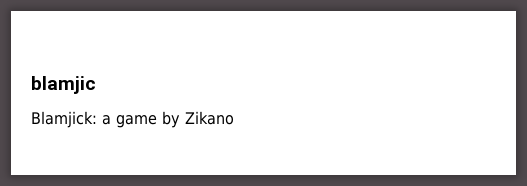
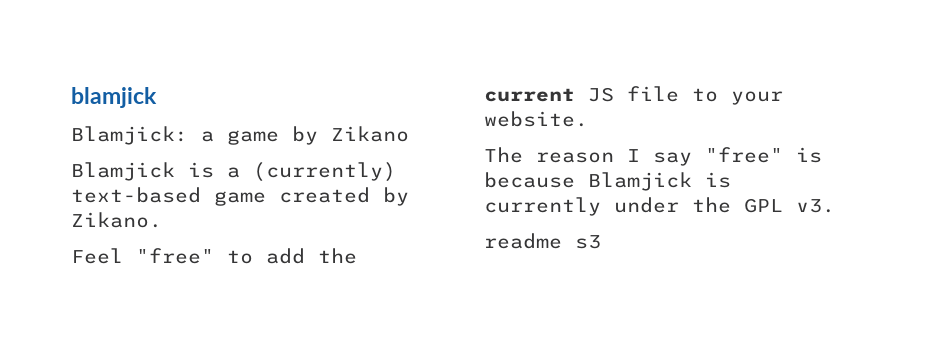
[31,76,96,94] blamjic -> [71,87,157,108] blamjick
(234, 118) none -> [71,162,396,182] [71,187,409,206] [71,212,162,228] [71,248,357,264] [484,86,783,105] [484,111,588,127] [484,147,822,166] [484,172,731,191] [484,197,835,216] [484,233,601,249] // Blamjick is a (currently) text-based game created by Zikano. // Feel "free" to add the current JS file to your website. // The reason I say "free" is because Blamjick is currently under the GPL v3. // readme s3

